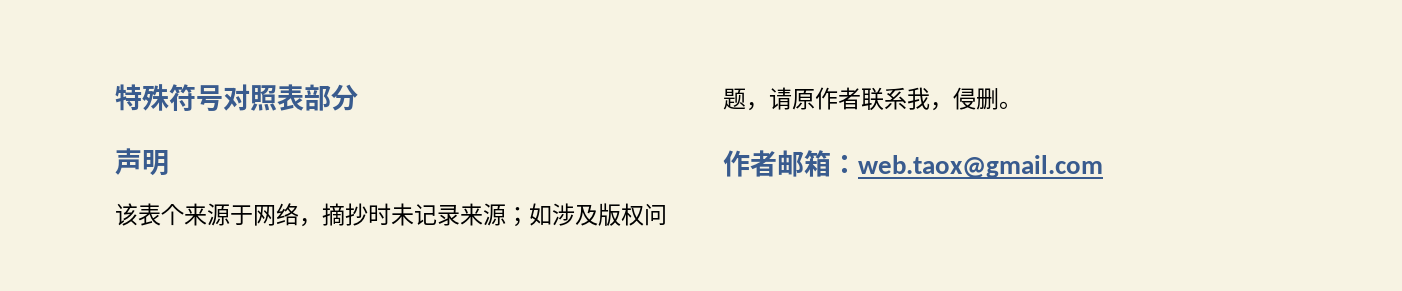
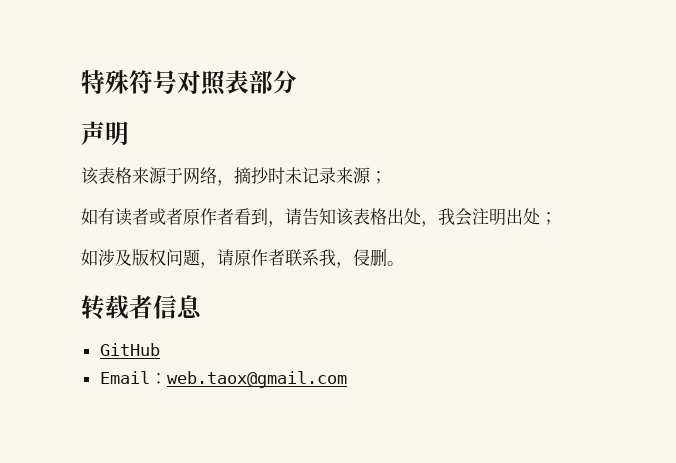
[161,204,184,226] 个 -> [115,167,132,184] 格
(529, 217) none -> [81,208,557,227] // 如有读者或者原作者看到，请告知该表格出处，我会注明出处； //
[723,150,831,177] 作者邮箱 -> [81,295,202,320] [99,343,160,356] [99,371,150,384] 转载者信息 // GitHub // Email

